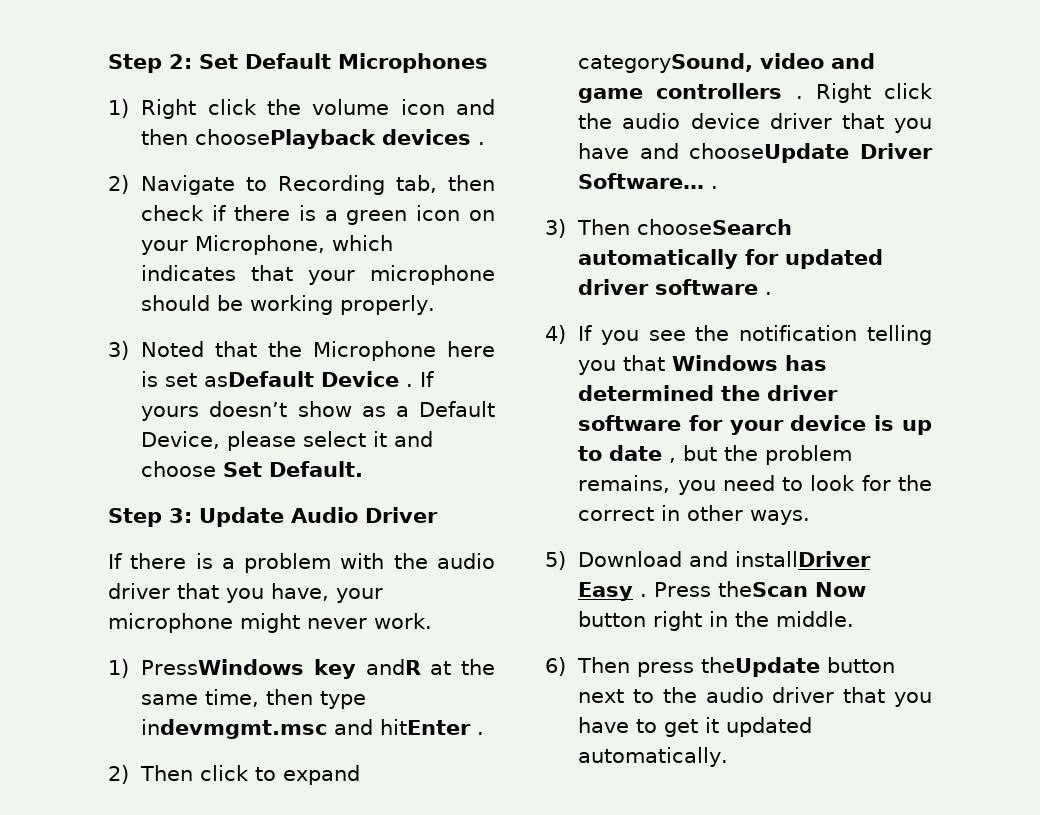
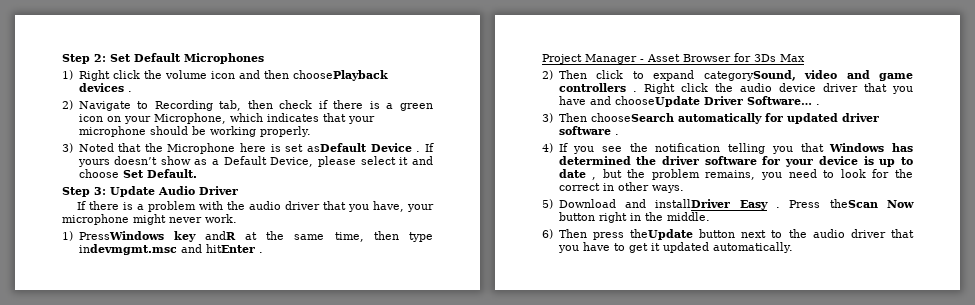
(485, 733) none -> [542,53,805,64] // Project Manager - Asset Browser for 3Ds Max

